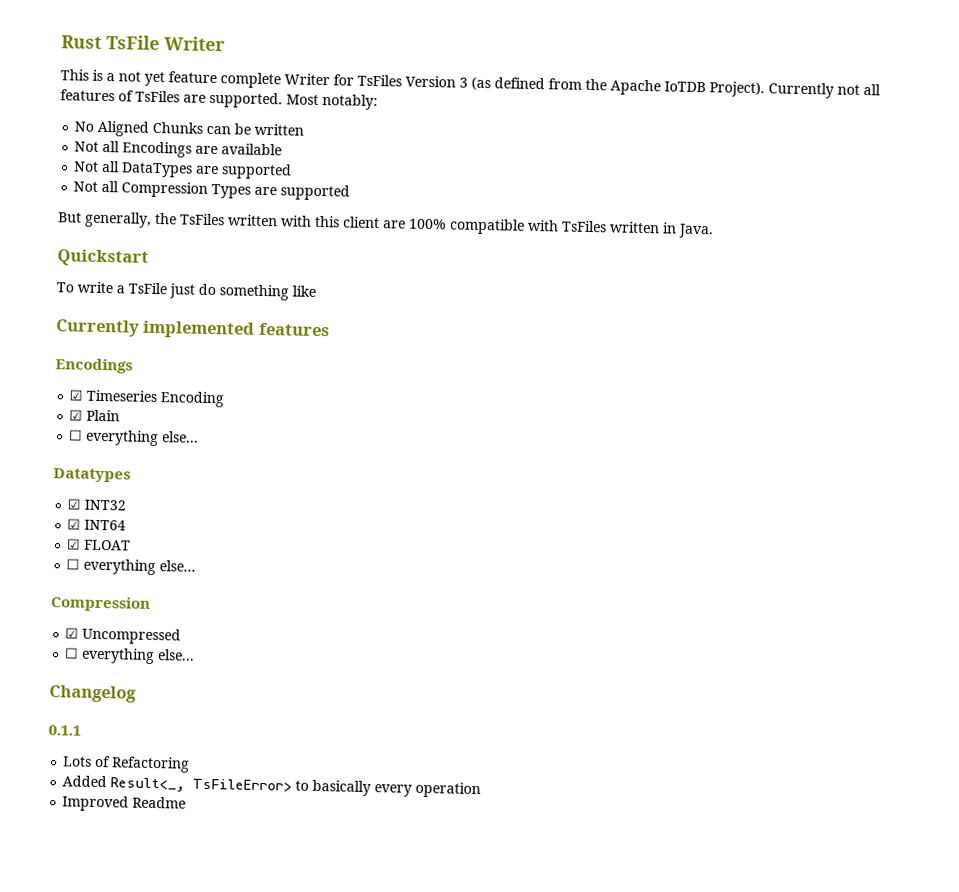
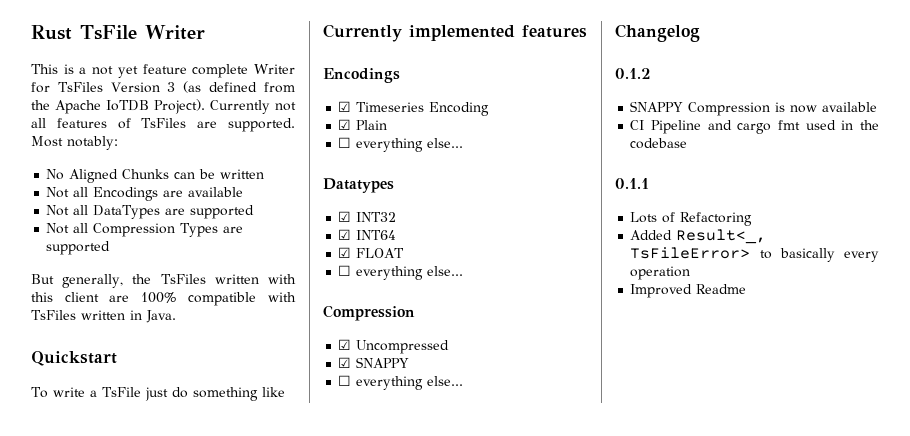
(182, 636) none -> [338,357,410,368] // ☑ SNAPPY
(137, 694) none -> [615,68,651,79] [630,101,878,116] [630,120,879,134] [630,138,688,149] // 0.1.2 // SNAPPY Compression is now available // CI Pipeline and cargo fmt used in the codebase

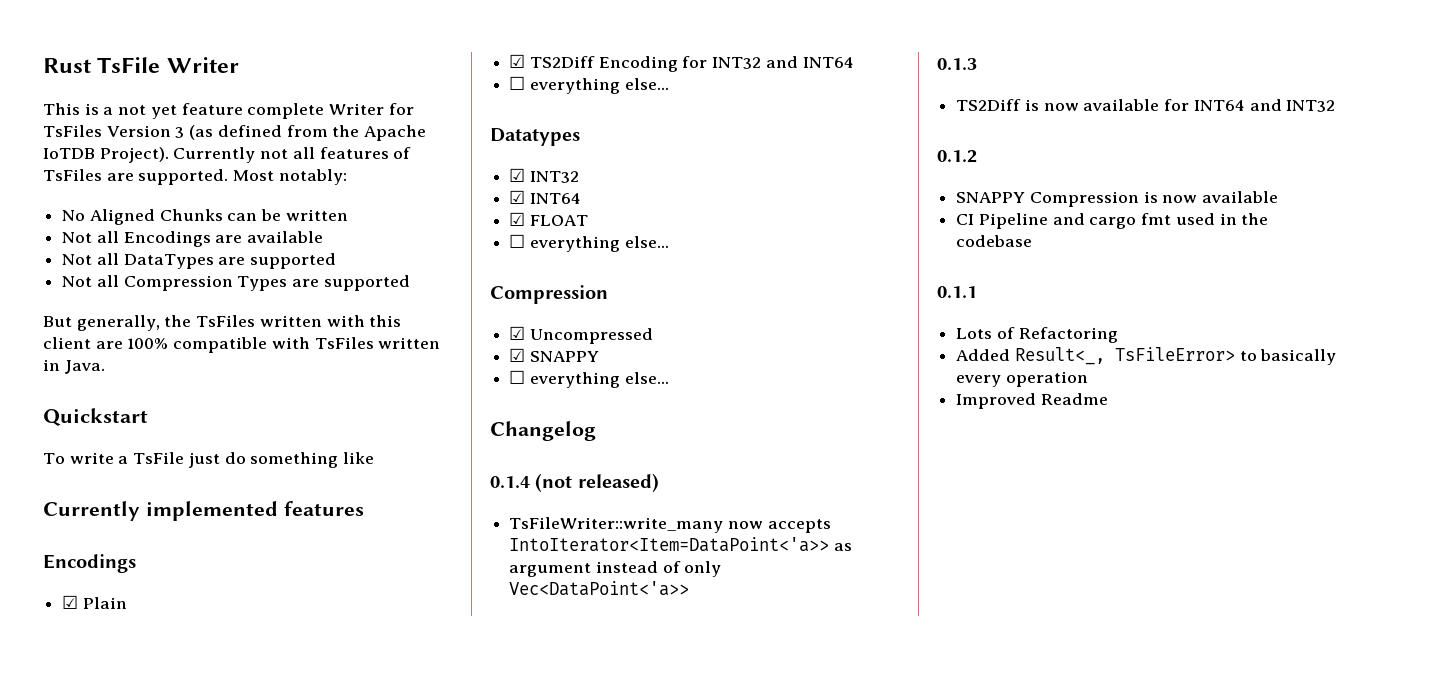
[356,102,490,116] [338,119,388,130] Timeseries Encoding // ☑ Plain -> [82,597,127,609] [509,54,854,72] Plain // ☑ TS2Diff Encoding for INT32 and INT64
(700, 33) none -> [490,473,659,493] [509,517,831,533] [509,537,852,552] [509,561,722,577] [509,581,690,596] [937,58,977,70] [956,99,1336,112] // 0.1.4 (not released) // TsFileWriter::write_many now accepts IntoIterator<Item=DataPoint<'a>> as argument instead of only Vec<DataPoint<'a>> // 0.1.3 // TS2Diff is now available for INT64 and INT32

